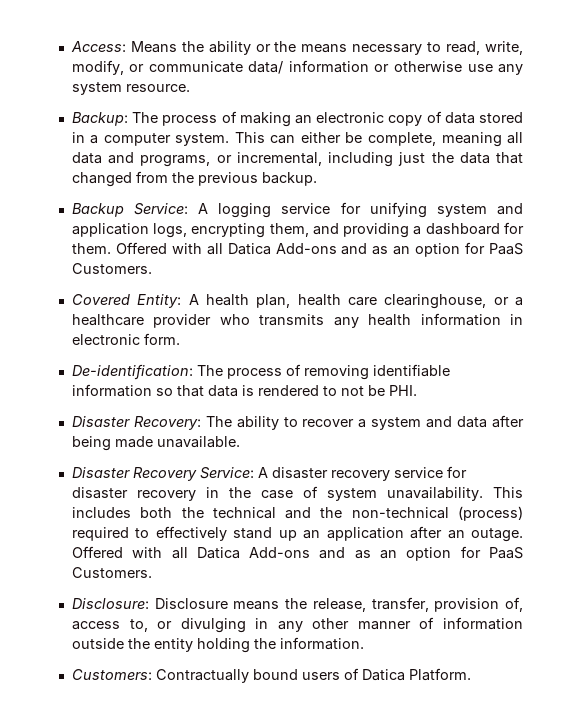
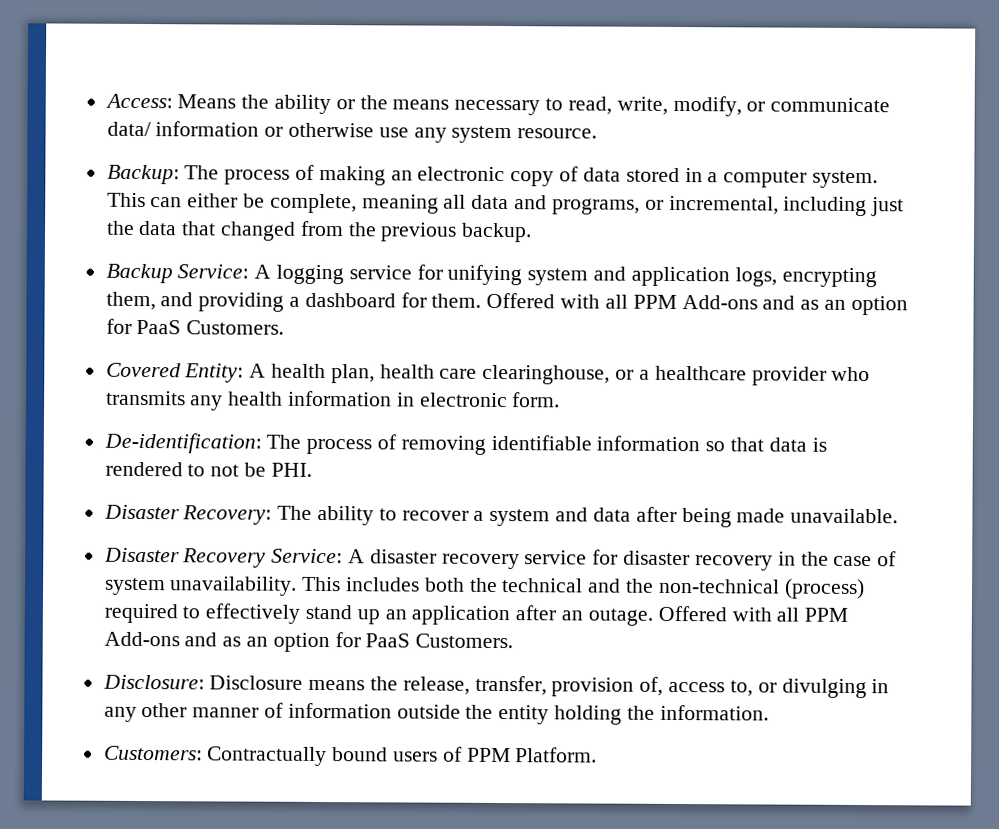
[227,243,271,255] Datica -> [632,294,677,309] PPM
[196,547,240,559] Datica -> [804,607,849,622] PPM
[361,669,405,681] Datica -> [466,747,511,763] PPM

